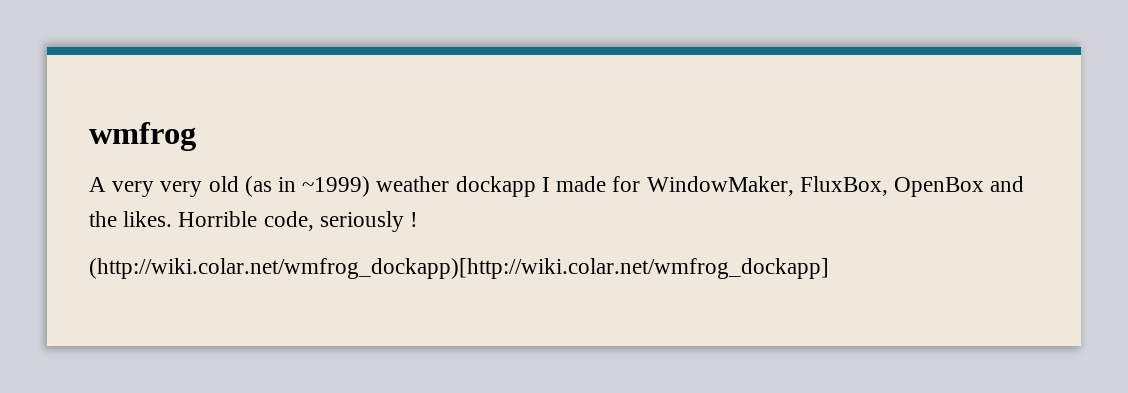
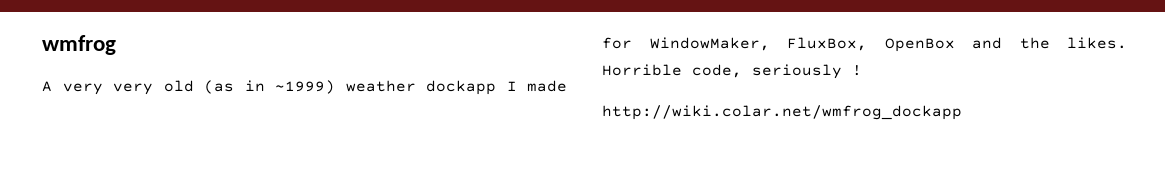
[89,258,829,279] (http://wiki.colar.net/wmfrog_dockapp)[http://wiki.colar.net/wmfrog_dockapp] -> [602,105,962,120] http://wiki.colar.net/wmfrog_dockapp

